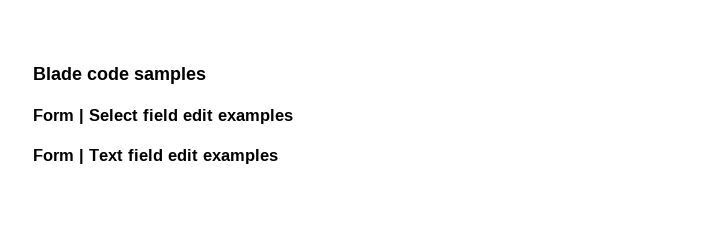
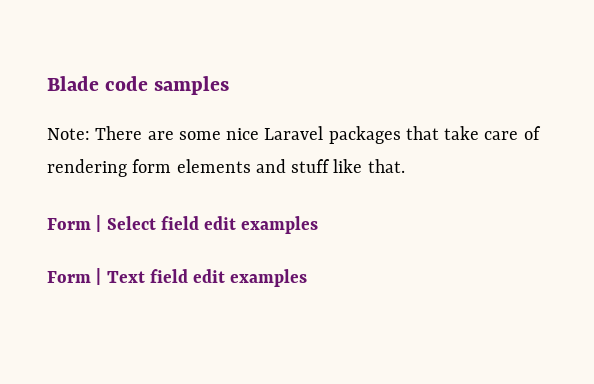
(206, 75) none -> [47,126,541,144] [47,159,405,177] // Note: There are some nice Laravel packages that take care of rendering form elements and stuff like that.

